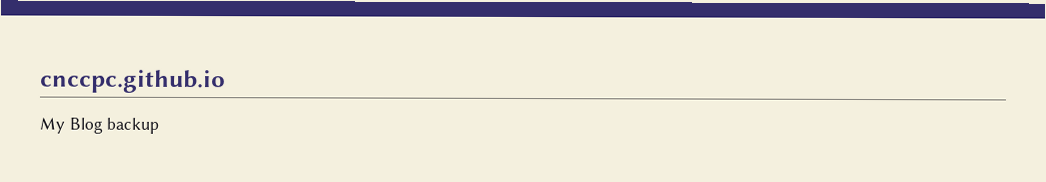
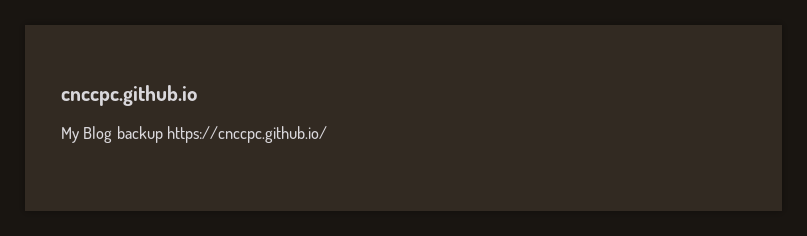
(160, 125) none -> [167,126,328,143] https://cnccpc.github.io/

